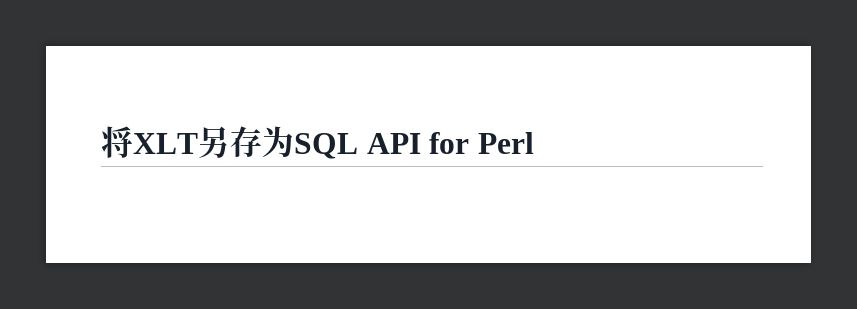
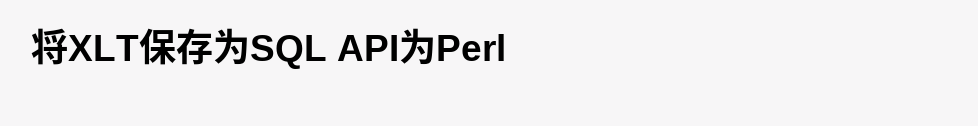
[198,126,230,158] 另 -> [139,28,176,65] 保
[429,132,470,154] for -> [399,28,436,65] 为

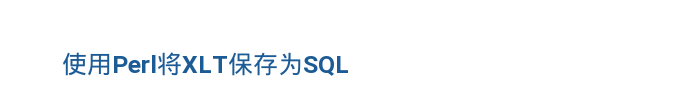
(31, 46) none -> [62,52,157,76] 使用Perl
[337,28,506,65] API为Perl -> (349, 66) none

